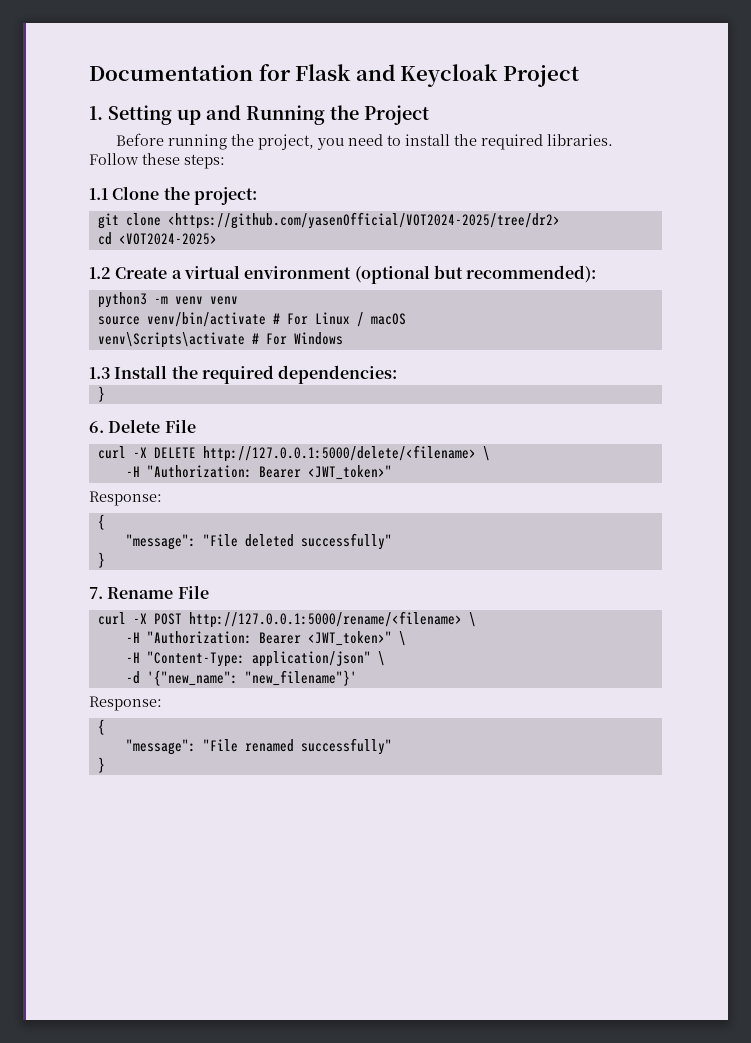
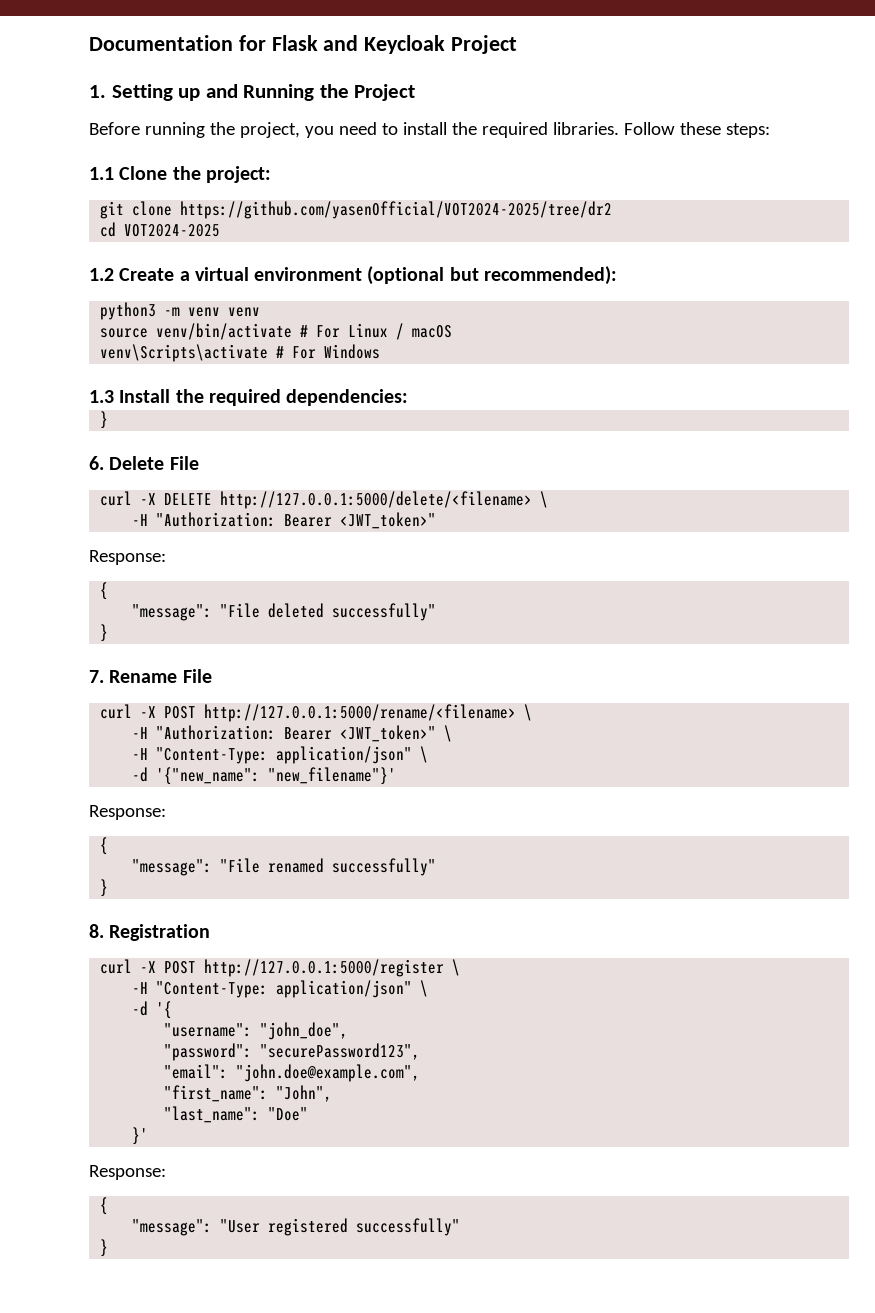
[167,212,560,229] <https://github.com/yasenOfficial/VOT2024-2025/tree/dr2> -> [180,201,613,219] https://github.com/yasenOfficial/VOT2024-2025/tree/dr2
[118,233,217,245] <VOT2024-2025> -> [124,224,221,237] VOT2024-2025
(105, 765) none -> [89,924,211,941] [100,959,461,977] [132,980,429,998] [132,1001,173,1019] [164,1022,349,1040] [164,1043,421,1061] [164,1064,421,1082] [164,1085,333,1102] [164,1106,309,1123] [132,1127,149,1145] [89,1165,166,1180] [100,1197,109,1215] [132,1218,461,1236] [100,1239,109,1257] // 8. Registration // curl -X POST http://127.0.0.1:5000/register \ // -H "Content-Type: application/json" \ // -d '{ // "username": "john_doe", // "password": "securePassword123", // "email": "john.doe@example.com", // "first_name": "John", // "last_name": "Doe" // }' // Response: // { // "message": "User registered successfully" // }

